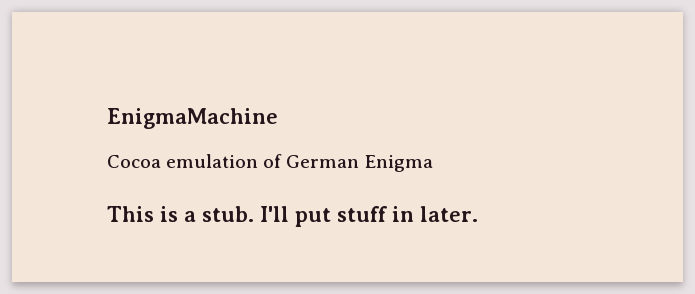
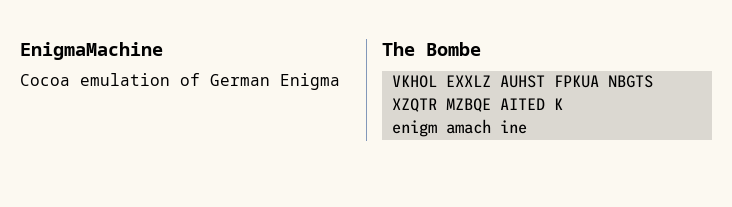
[107,206,478,227] This is a stub. I'll put stuff in later. -> [382,42,481,56] [391,75,653,88] [391,98,563,112] [391,119,527,137] The Bombe // VKHOL EXXLZ AUHST FPKUA NBGTS XZQTR MZBQE AITED K // enigm amach ine

